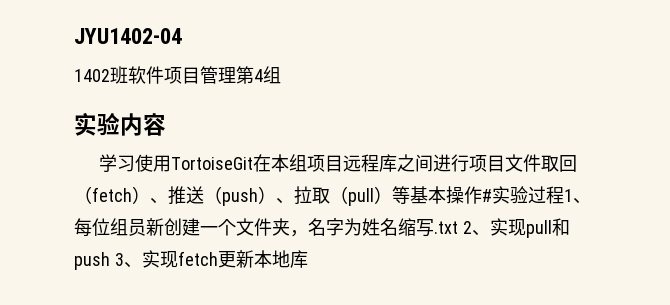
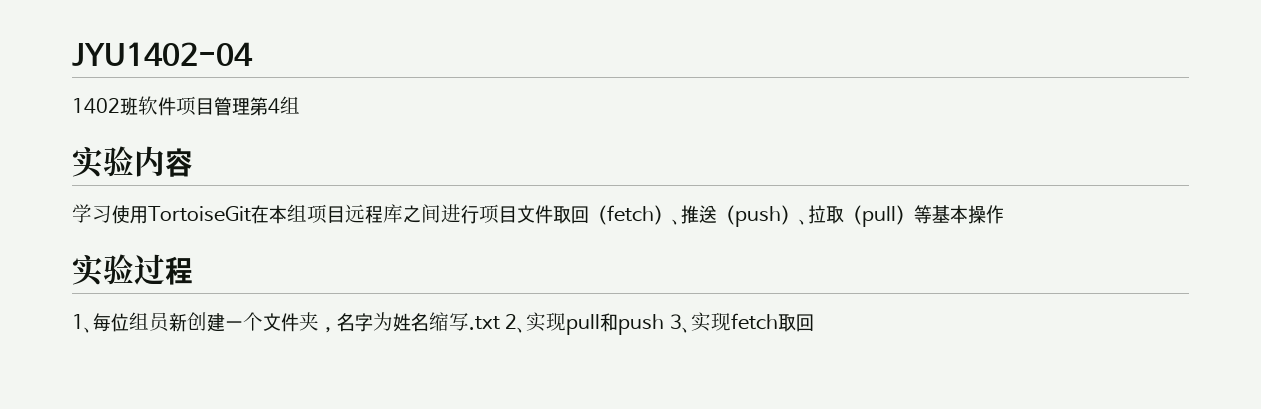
[482,189,492,202] # -> (1004, 214) //
(564, 195) none -> (193, 270) //
[217,250,308,268] 更新本地库 -> [777,314,814,332] 取回

